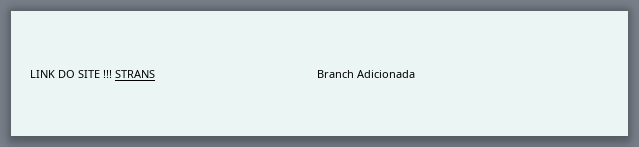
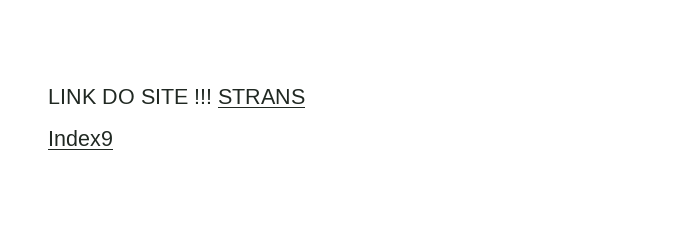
[317,70,415,78] Branch Adicionada -> [48,130,113,146] Index9

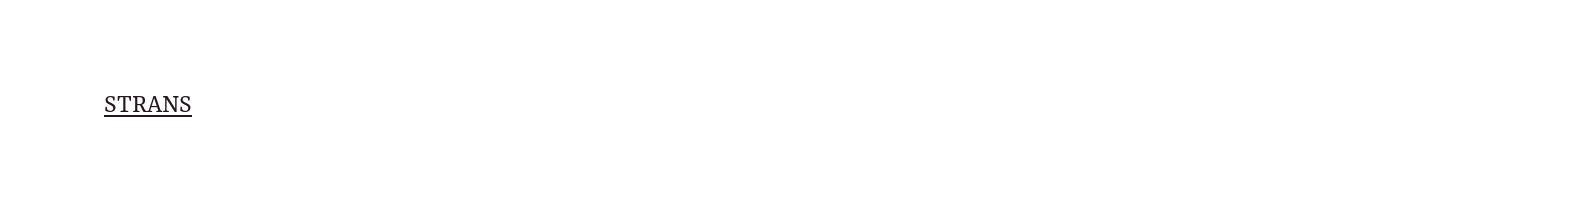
[48,89,212,104] LINK DO SITE !!! -> (104, 104) none
[48,130,113,146] // Index9 -> (192, 104) none

